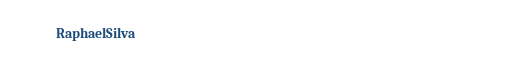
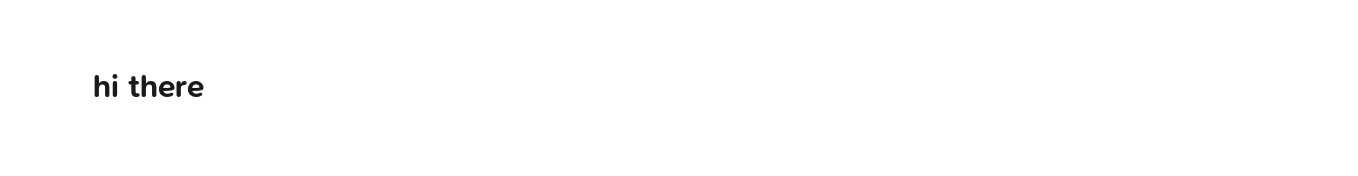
[56,27,136,41] RaphaelSilva -> [93,74,204,98] hi there

